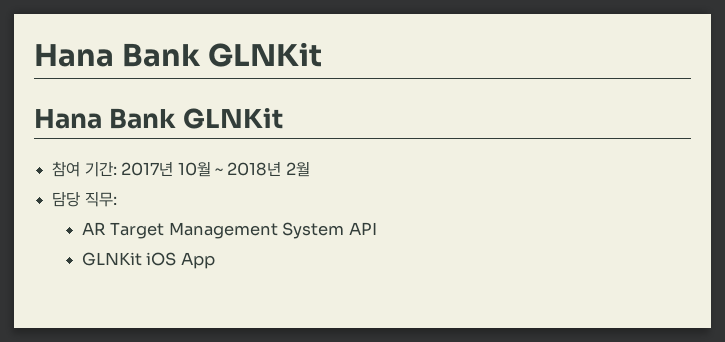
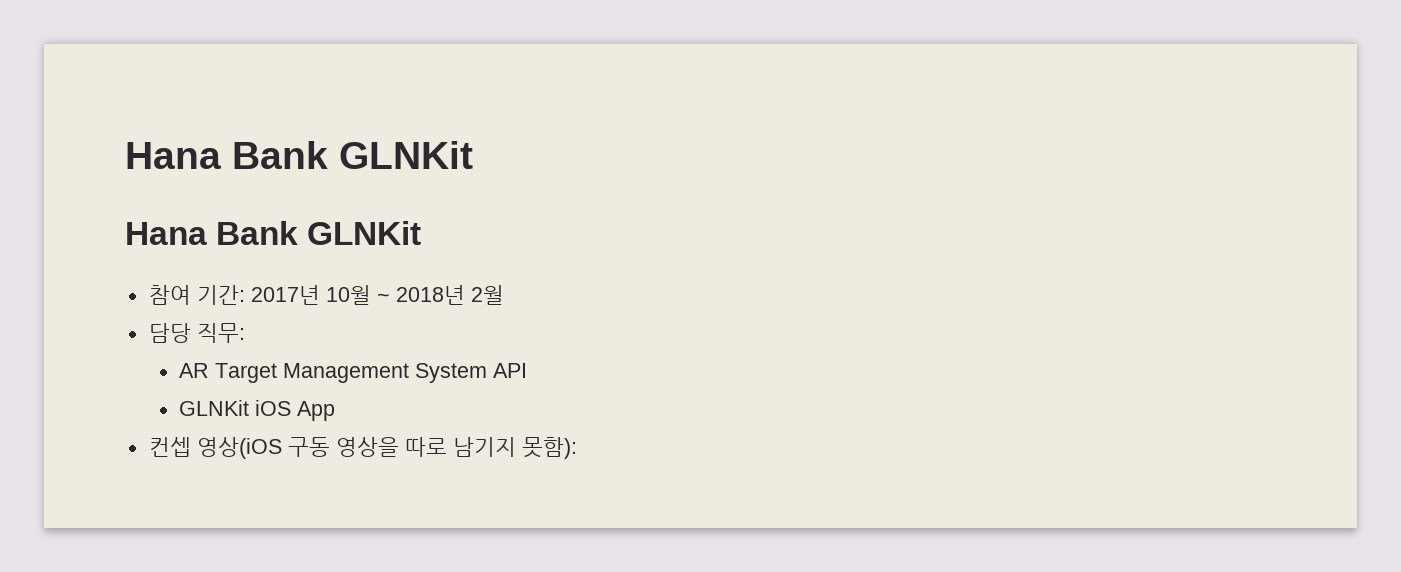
(215, 260) none -> [148,437,577,459] // 컨셉 영상(iOS 구동 영상을 따로 남기지 못함):

